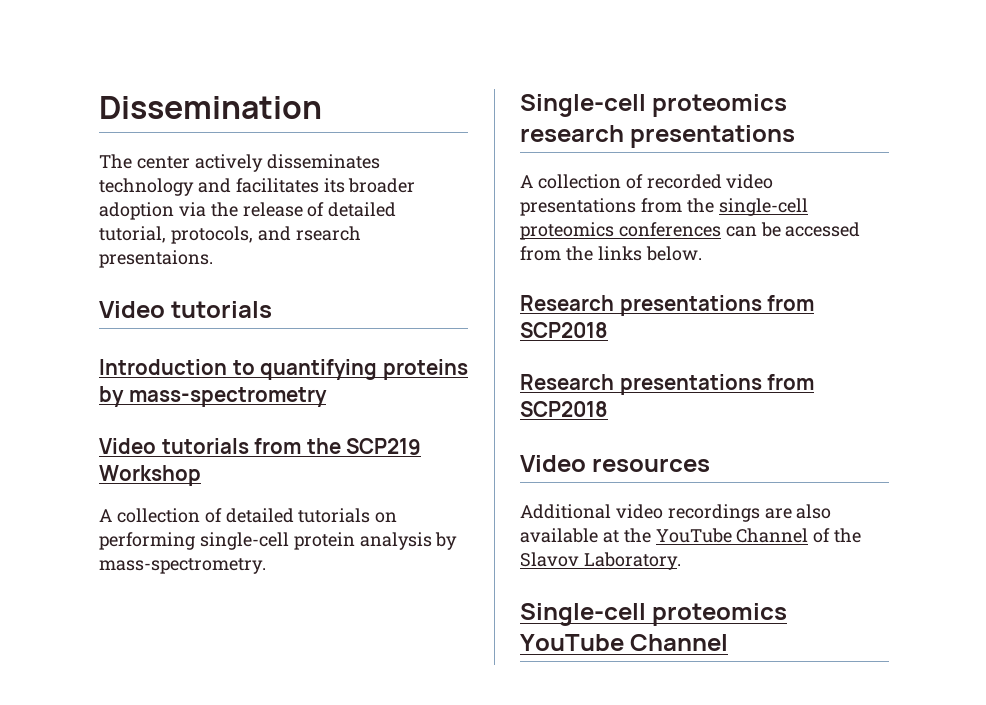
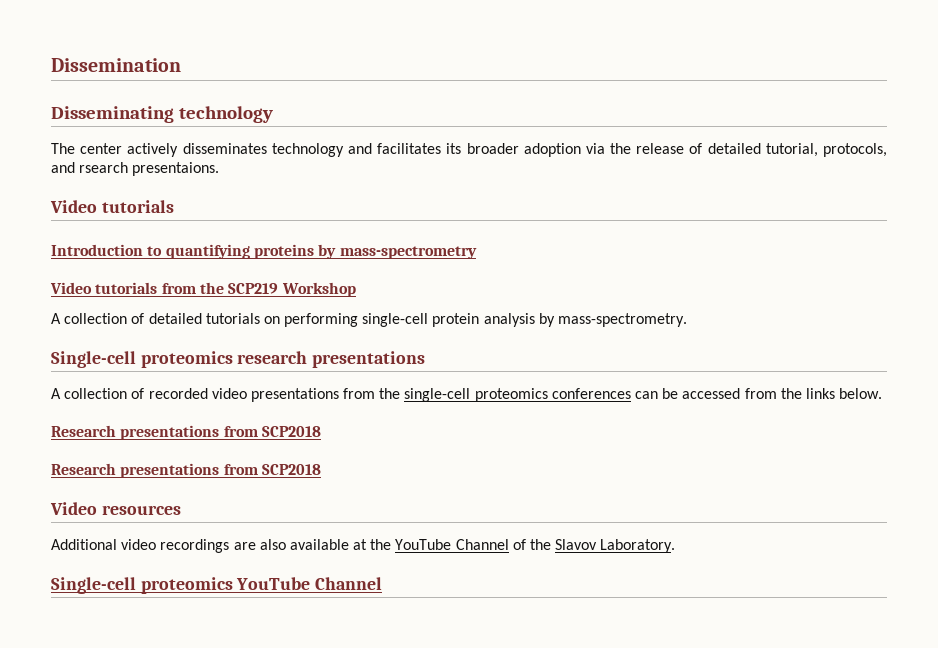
(322, 107) none -> [51,106,273,123] // Disseminating technology

